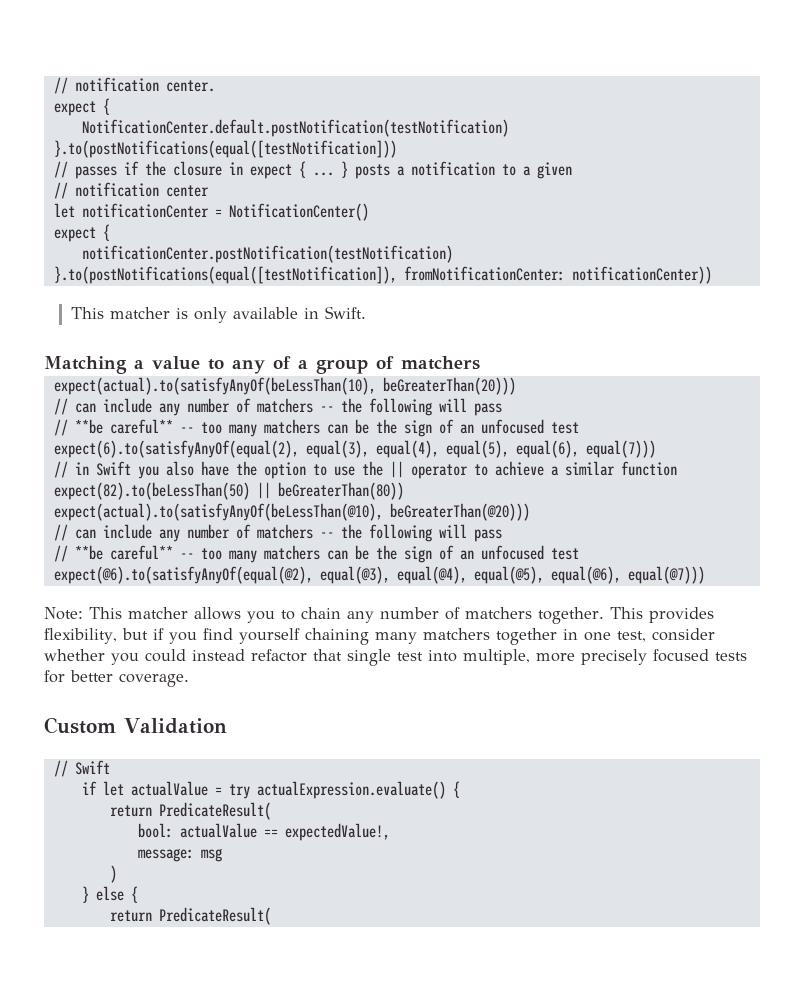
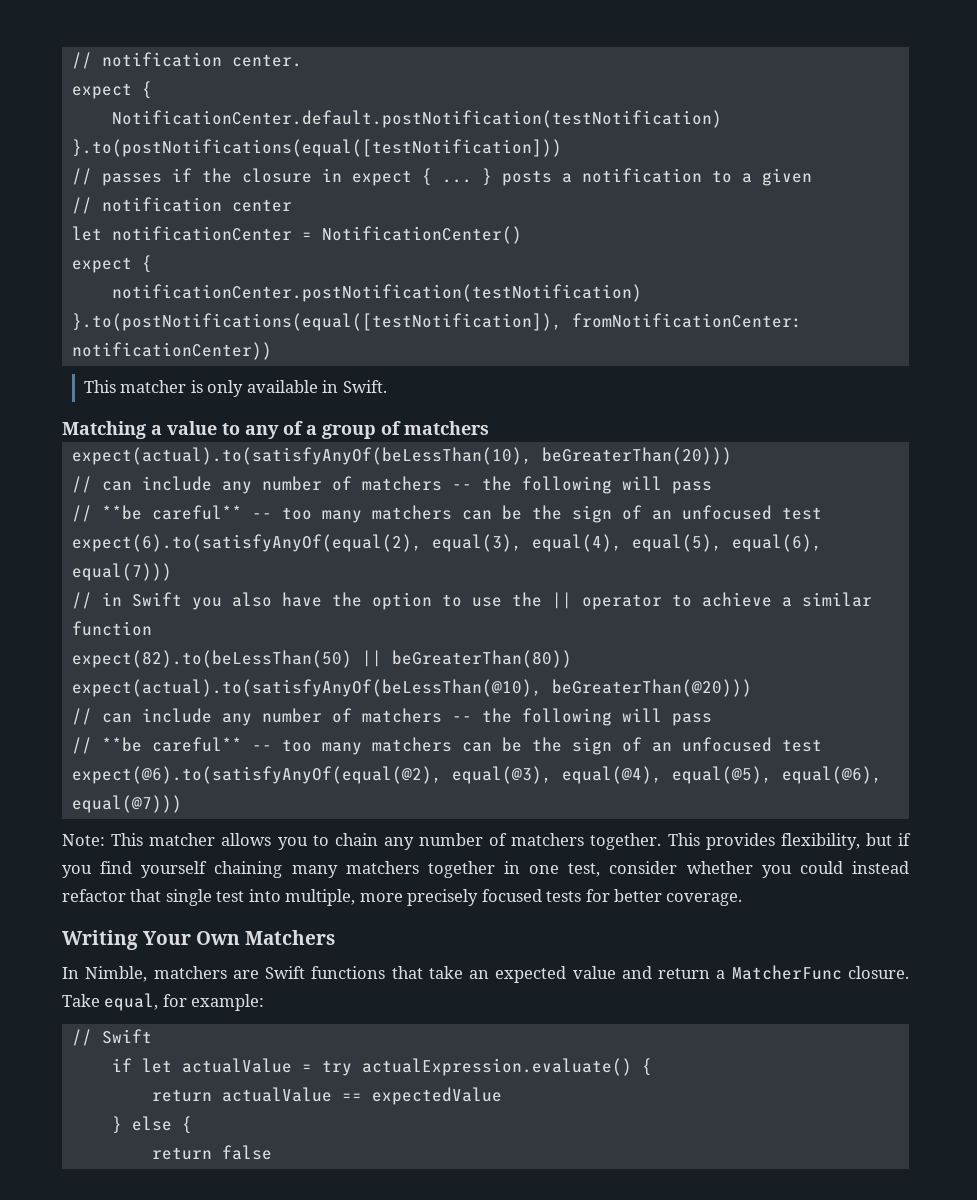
[44,717,227,734] Custom Validation -> [62,930,336,950] [62,965,909,983] [62,993,265,1011] Writing Your Own Matchers // In Nimble, matchers are Swift functions that take an expected value and return a MatcherFunc closure. Take equal, for example:
[158,802,271,820] [137,823,390,841] [137,848,222,862] [109,865,117,883] PredicateResult( // bool: actualValue == expectedValue!, // message: msg // ) -> [221,1087,502,1105] actualValue == expectedValue
[158,907,271,925] PredicateResult( -> [221,1145,272,1160] false

